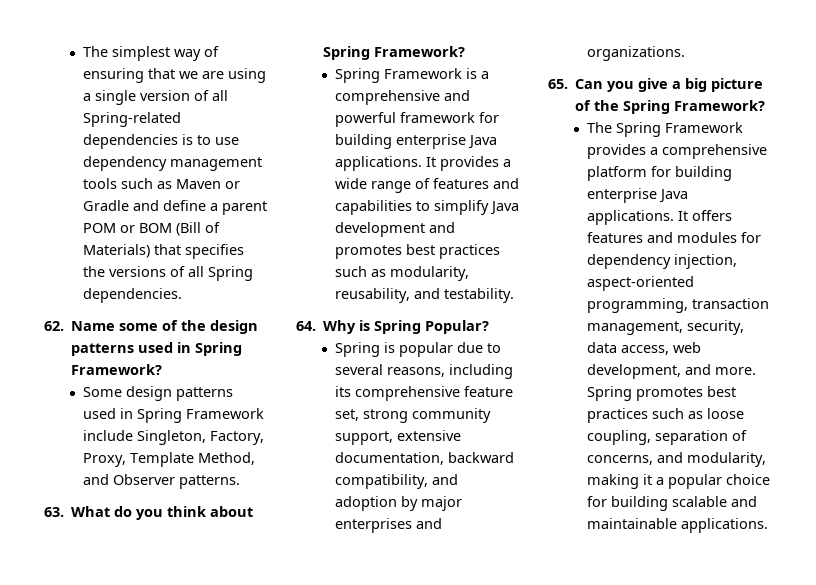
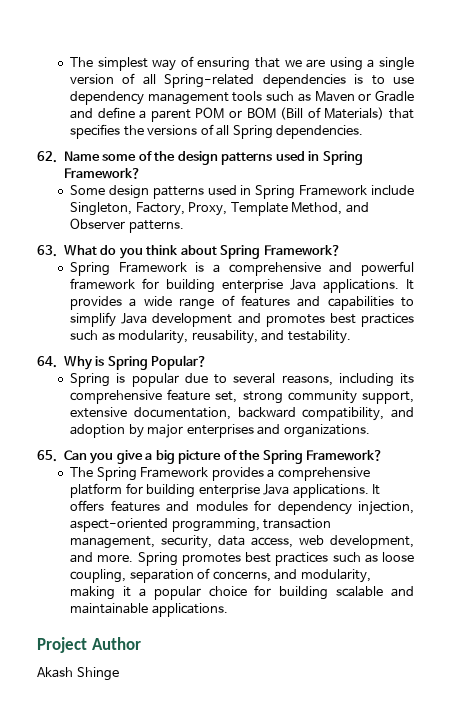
(769, 525) none -> [37,637,141,653] [37,667,119,681] // Project Author // Akash Shinge

